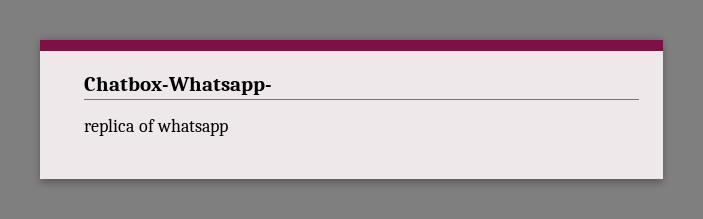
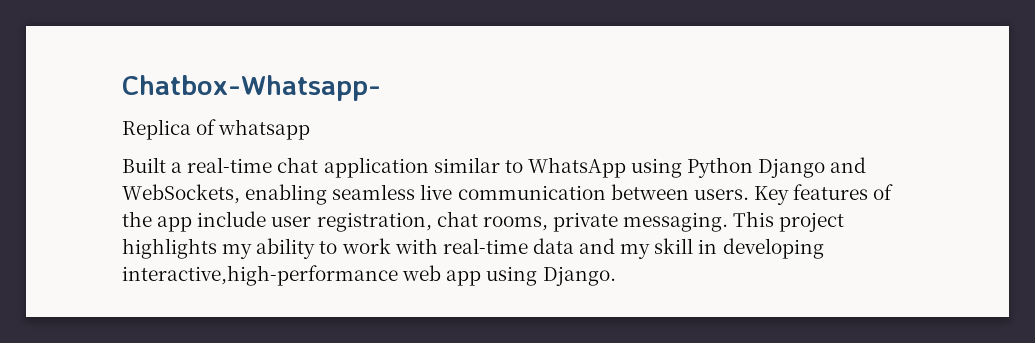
[84,118,135,136] replica -> [122,119,191,140] Replica
(229, 127) none -> [122,157,867,178] [122,184,894,205] [122,211,845,232] [122,238,824,259] [122,265,616,286] // Built a real-time chat application similar to WhatsApp using Python Django and WebSockets, enabling seamless live communication between users. Key features of the app include user registration, chat rooms, private messaging. This project highlights my ability to work with real-time data and my skill in developing interactive,high-performance web app using Django.

